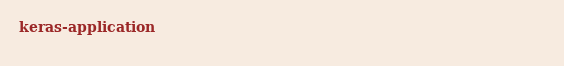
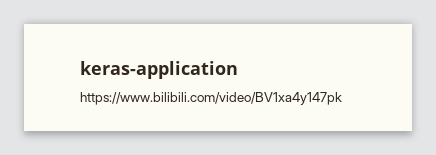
(155, 28) none -> [80,92,342,105] // https://www.bilibili.com/video/BV1xa4y147pk

